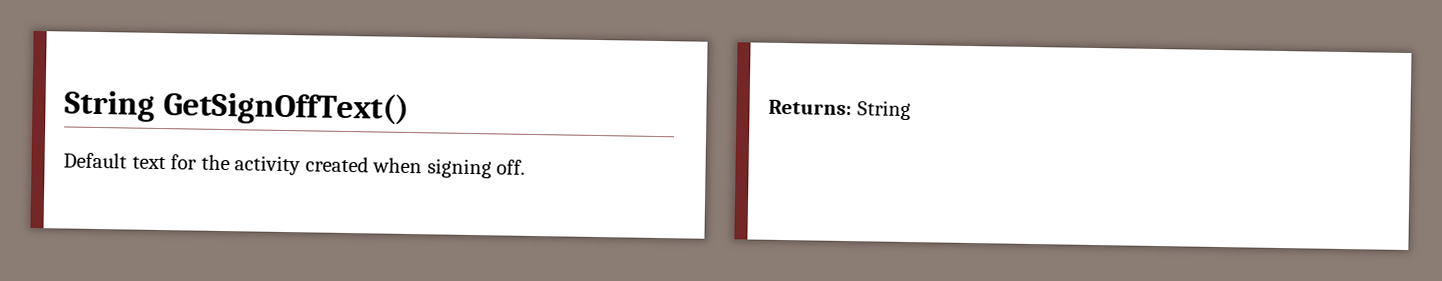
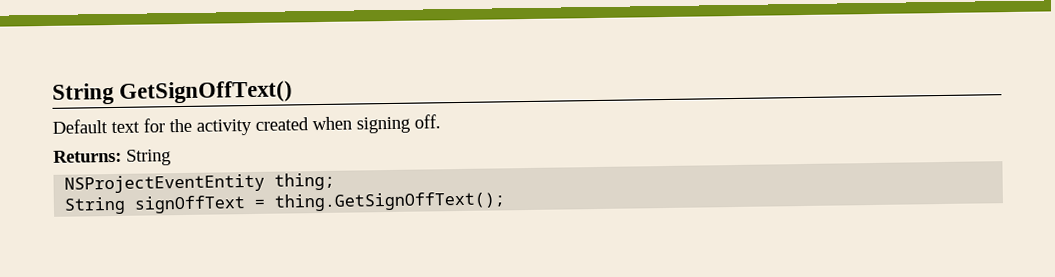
(911, 110) none -> [64,172,336,194] [64,191,507,215] // NSProjectEventEntity thing; // String signOffText = thing.GetSignOffText();

